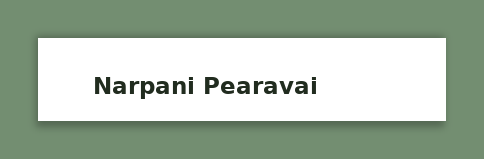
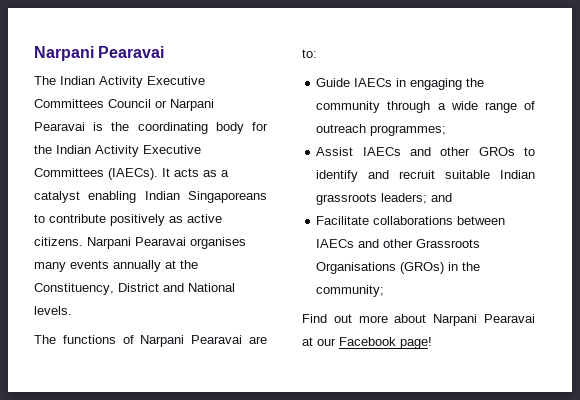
[93,77,318,99] Narpani Pearavai -> [34,46,165,61] [34,76,205,88] [34,99,214,111] [34,122,268,134] [34,145,201,157] [34,168,229,180] [34,191,267,203] [34,214,222,226] [34,237,246,249] [34,260,198,272] [34,283,235,295] [34,306,72,315] [34,335,267,347] [302,49,317,58] [316,78,485,90] [316,101,535,113] [316,124,447,136] [316,147,535,156] [316,170,535,182] [316,193,453,205] [316,216,506,225] [316,239,481,248] [316,262,481,274] [316,285,385,297] [302,314,535,326] [302,337,432,349] Narpani Pearavai // The Indian Activity Executive Committees Council or Narpani Pearavai is the coordinating body for the Indian Activity Executive Committees (IAECs). It acts as a catalyst enabling Indian Singaporeans to contribute positively as active citizens. Narpani Pearavai organises many events annually at the Constituency, District and National levels. // The functions of Narpani Pearavai are to: // Guide IAECs in engaging the community through a wide range of outreach programmes; // Assist IAECs and other GROs to identify and recruit suitable Indian grassroots leaders; and // Facilitate collaborations between IAECs and other Grassroots Organisations (GROs) in the community; // Find out more about Narpani Pearavai at our Facebook page!

